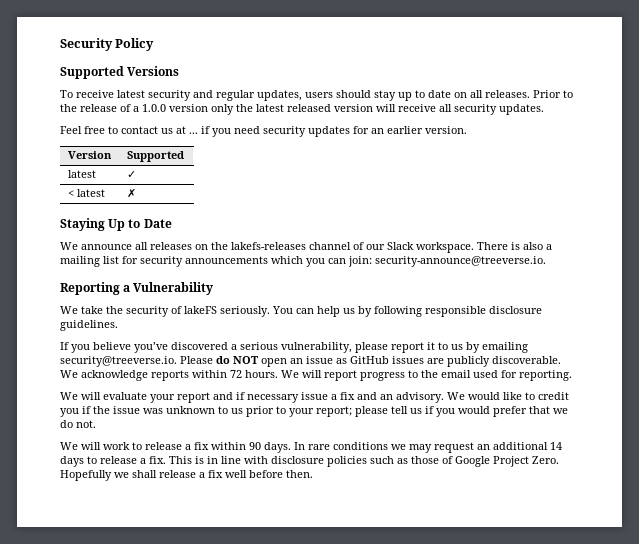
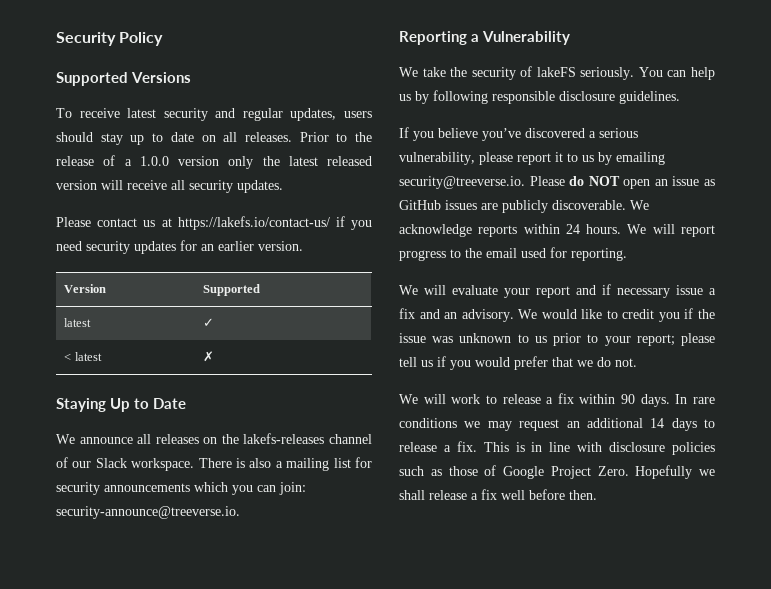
[60,126,118,134] Feel free to -> [56,217,91,227] Please
[189,132,198,134] ... -> [177,216,330,230] https://lakefs.io/contact-us/
[230,370,242,378] 72 -> [565,224,580,234] 24

